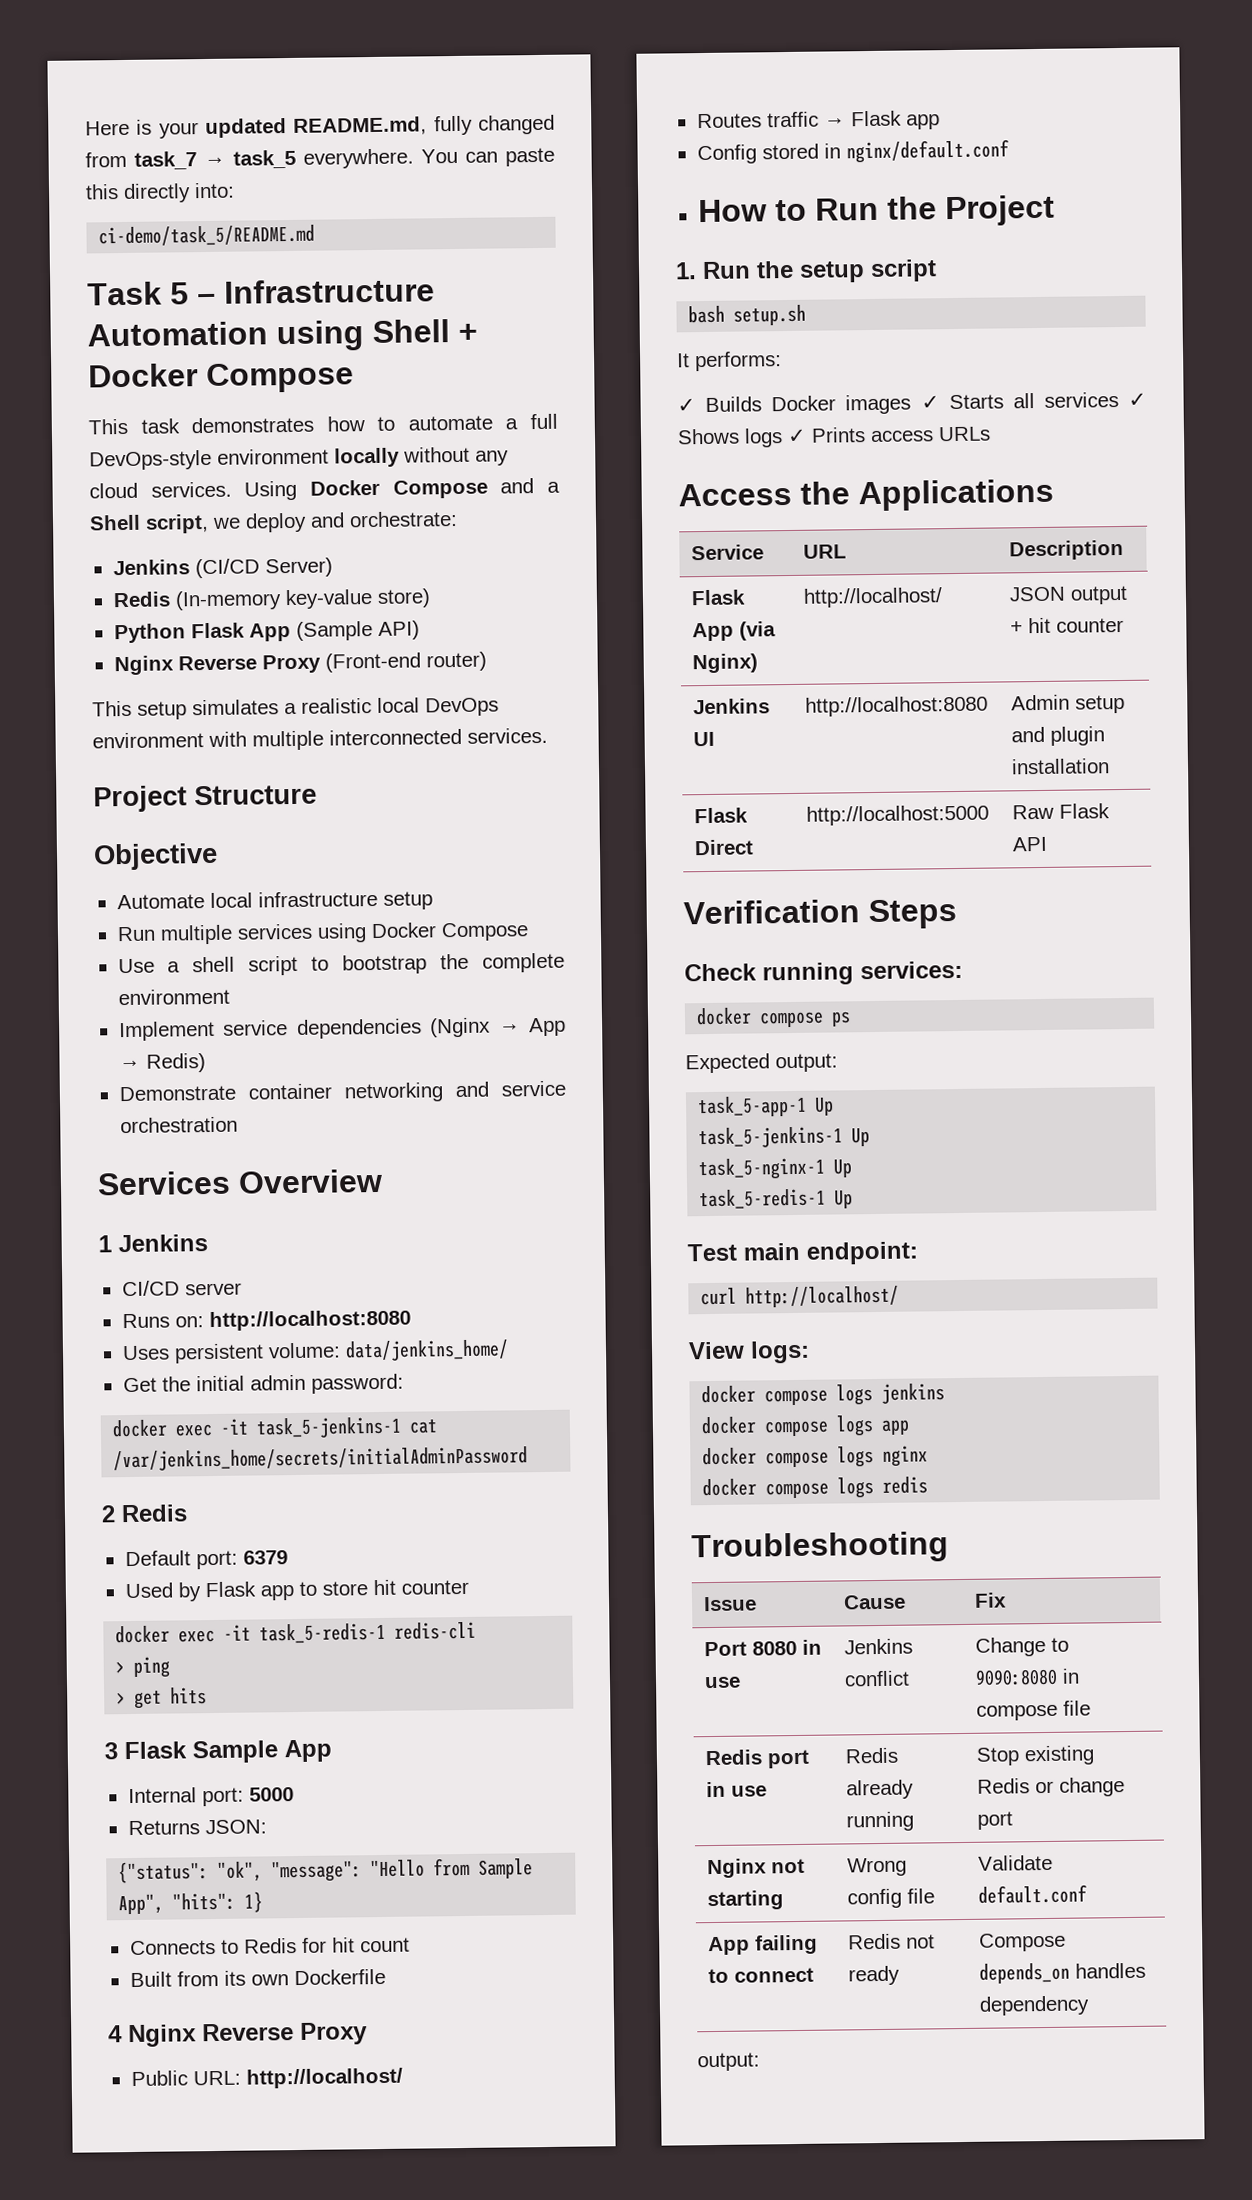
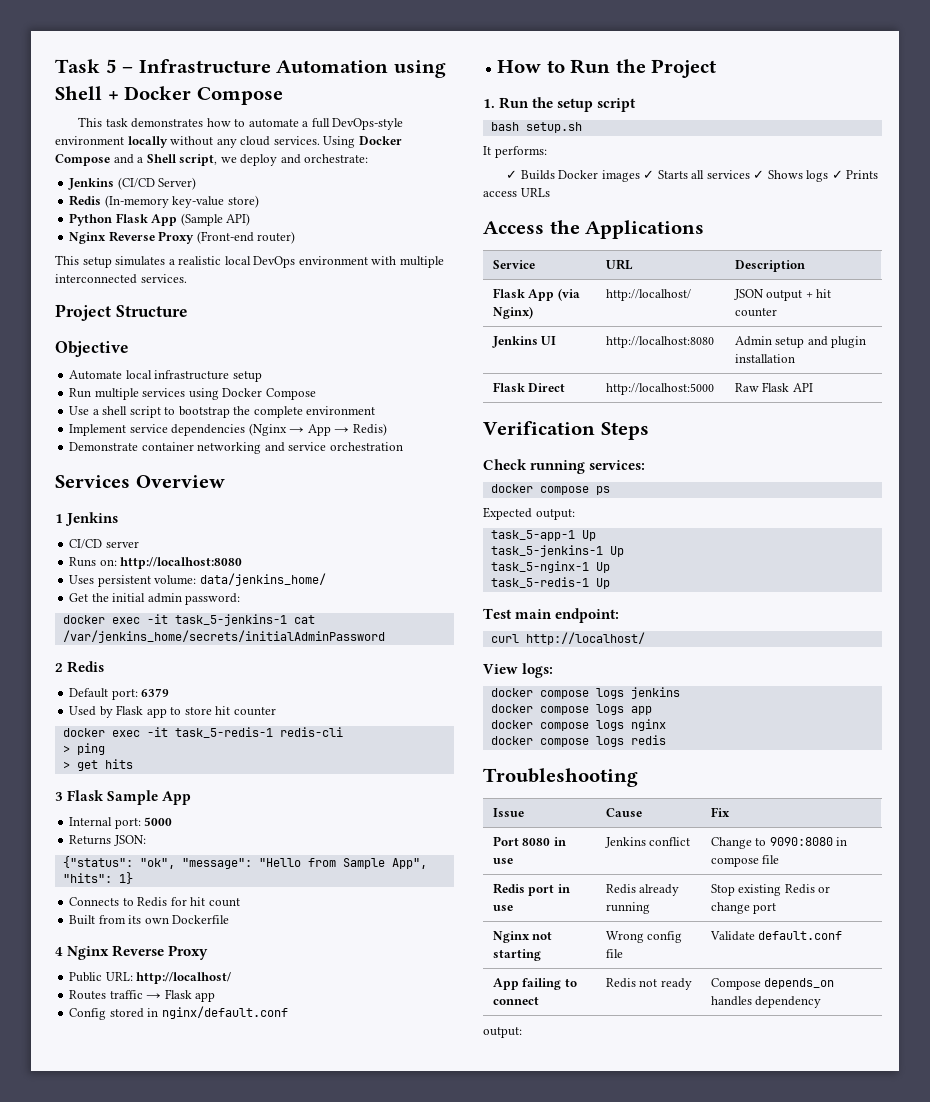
[85,114,555,139] [85,147,555,170] [85,182,235,203] [98,224,316,247] Here is your updated README.md, fully changed from task_7 → task_5 everywhere. You can paste this directly into: // ci-demo/task_5/README.md // -> (55, 66) none

